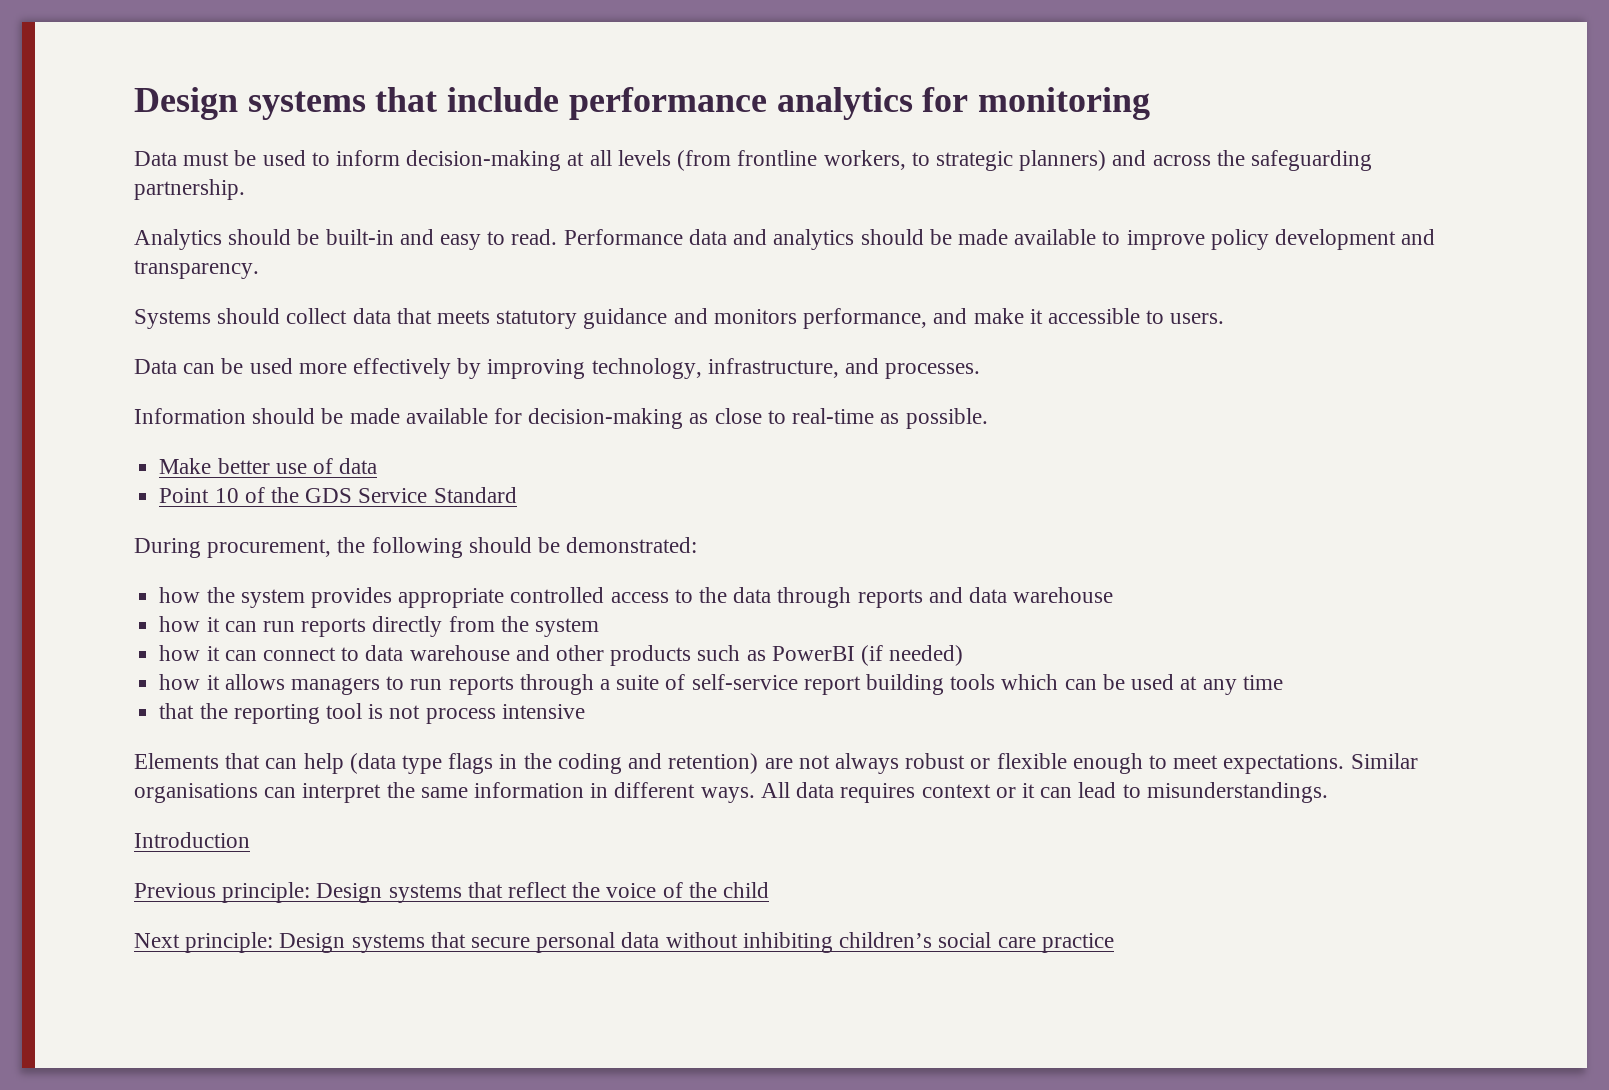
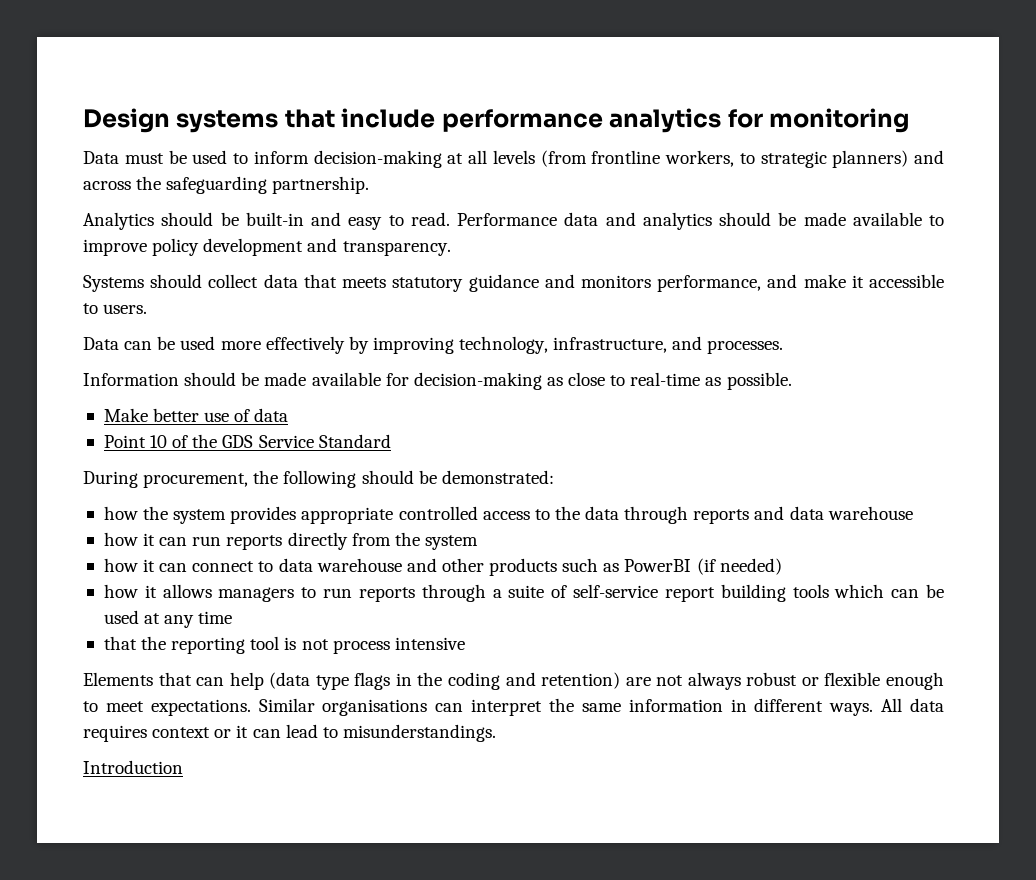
[134,882,770,903] [134,932,1114,953] // Previous principle: Design systems that reflect the voice of the child // Next principle: Design systems that secure personal data without inhibiting children’s social care practice -> (183, 767) none

